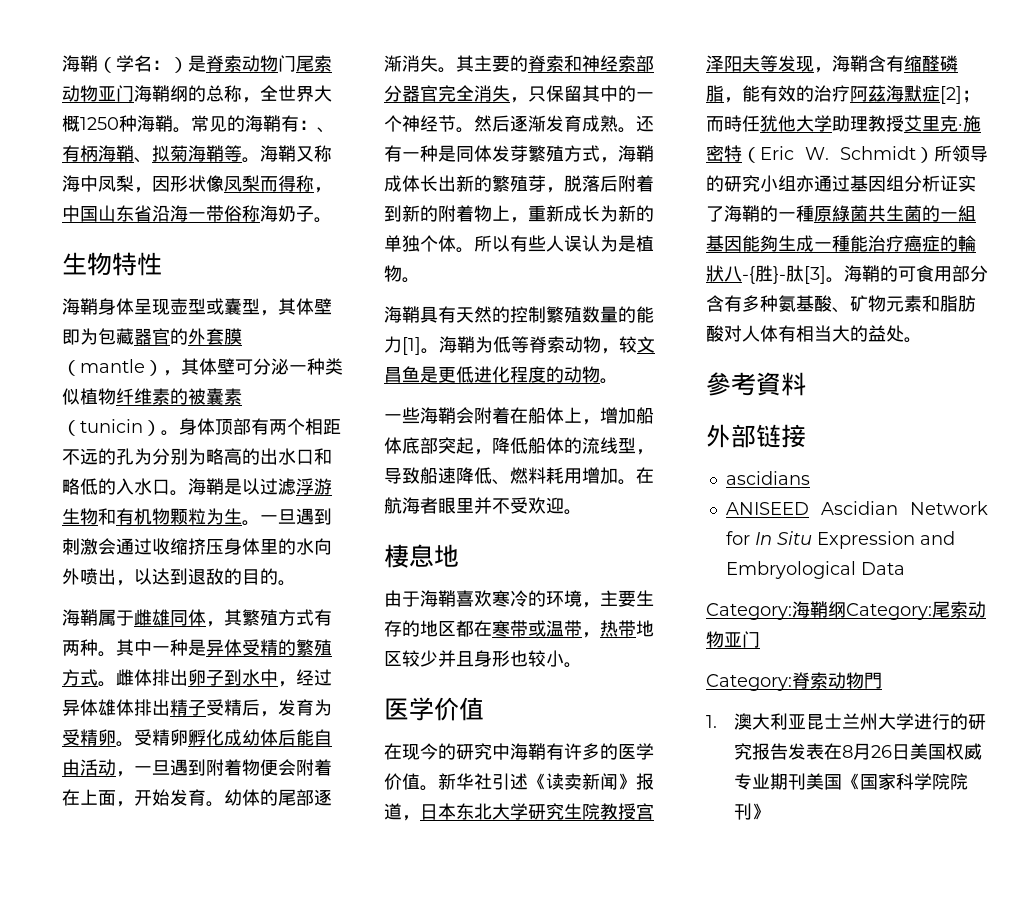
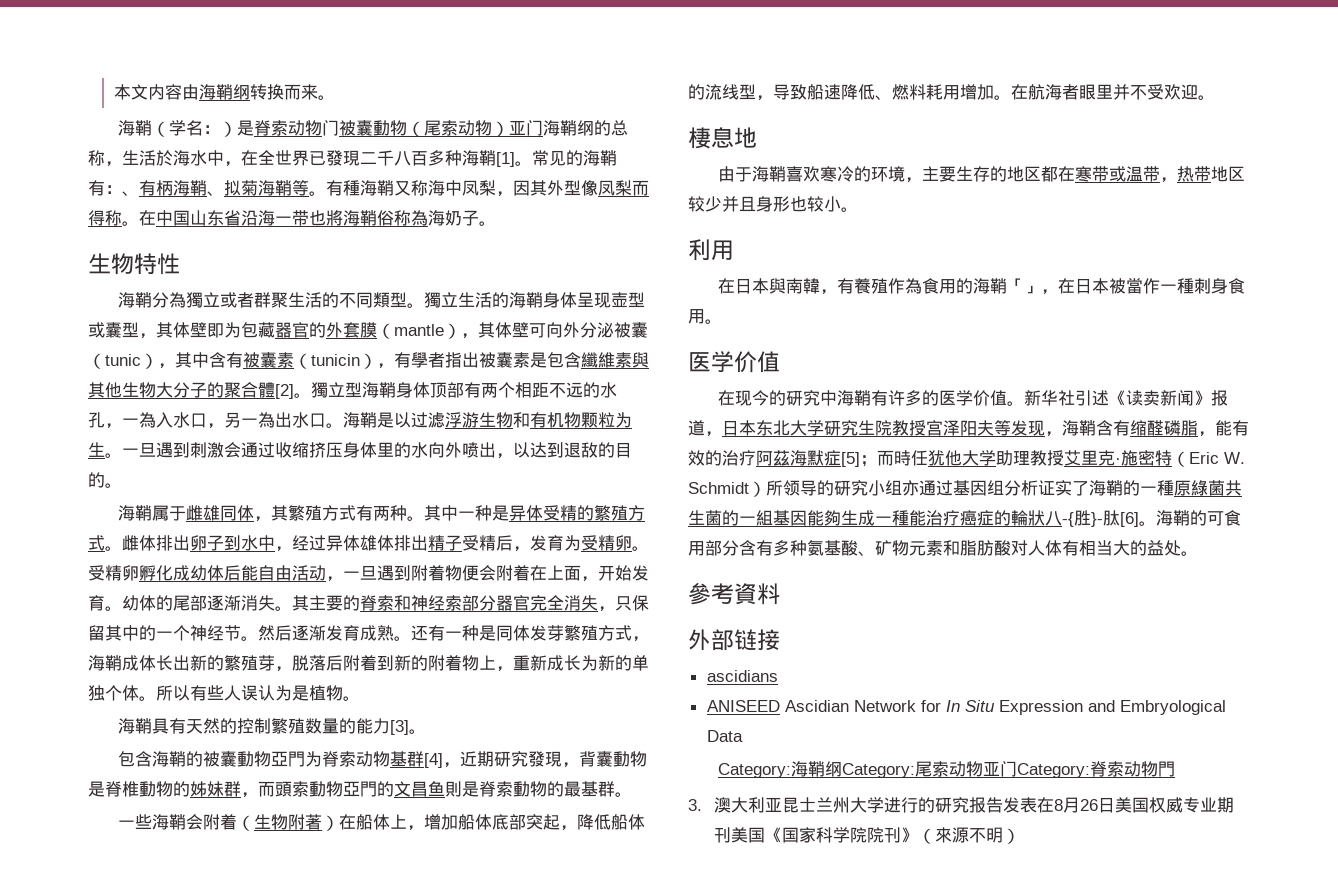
(62, 63) none -> [113,84,335,100] 本文内容由海鞘纲转换而来。 //
[296,55,332,72] [62,85,98,102] 尾索动物 -> [339,120,510,137] 被囊動物（尾索动物）
[260,85,332,102] [62,115,173,132] 全世界大概1250种海鞘 -> [122,150,515,167] 生活於海水中，在全世界已發現二千八百多种海鞘[1]
(260, 160) none -> [326,180,360,196] 有種
[170,175,206,192] 形状 -> [530,180,581,196] 其外型
[314,187,332,193] ， -> [122,210,156,226] 。在
[224,205,260,222] 俗称 -> [309,210,428,226] 也將海鞘俗称為
(98, 306) none -> [152,292,544,308] 分為獨立或者群聚生活的不同類型。獨立生活的海鞘
[253,358,343,375] [62,388,242,405] [62,419,179,436] 分泌一种类似植物纤维素的被囊素（tunicin）。 -> [546,322,648,338] [88,352,649,369] [88,382,396,399] 向外分泌被囊（tunic），其中含有被囊素（tunicin），有學者指出被囊素是包含纖維素與其他生物大分子的聚合體[2]。獨立型海鞘
[116,448,332,465] [62,478,134,495] 孔为分别为略高的出水口和略低的入 -> [600,382,617,398] [88,412,292,429] 水孔，一為入水口，另一為出
[402,336,655,355] [384,366,600,383] [1]。海鞘为低等脊索动物，较文昌鱼是更低进化程度的动物 -> [390,720,427,735] [118,751,648,768] [88,781,615,798] [3]。 // 包含海鞘的被囊動物亞門为脊索动物基群[4]，近期研究發現，背囊動物是脊椎動物的姊妹群，而頭索動物亞門的文昌鱼則是脊索動物的最基群
(510, 415) none -> [237,814,340,831] （生物附著）
(582, 665) none -> [688,239,734,261] [718,278,1246,295] [688,309,722,324] // 利用 // 在日本與南韓，有養殖作為食用的海鞘「」，在日本被當作一種刺身食用。
[940,86,962,104] [2] -> [841,452,860,467] [5]
[804,266,826,284] [3] -> [1120,512,1139,527] [6]
(760, 639) // -> (1018, 769) none
[706,715,717,728] 1. -> [688,799,702,811] 3.
(770, 811) none -> [917,827,1020,844] （來源不明）

